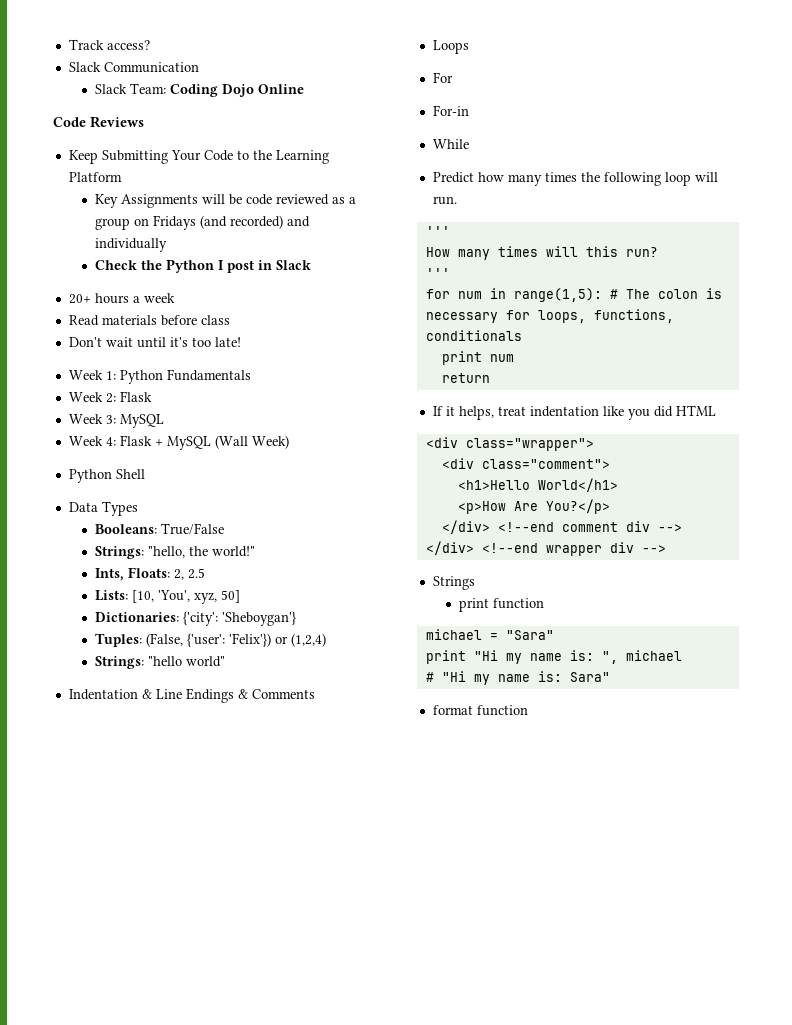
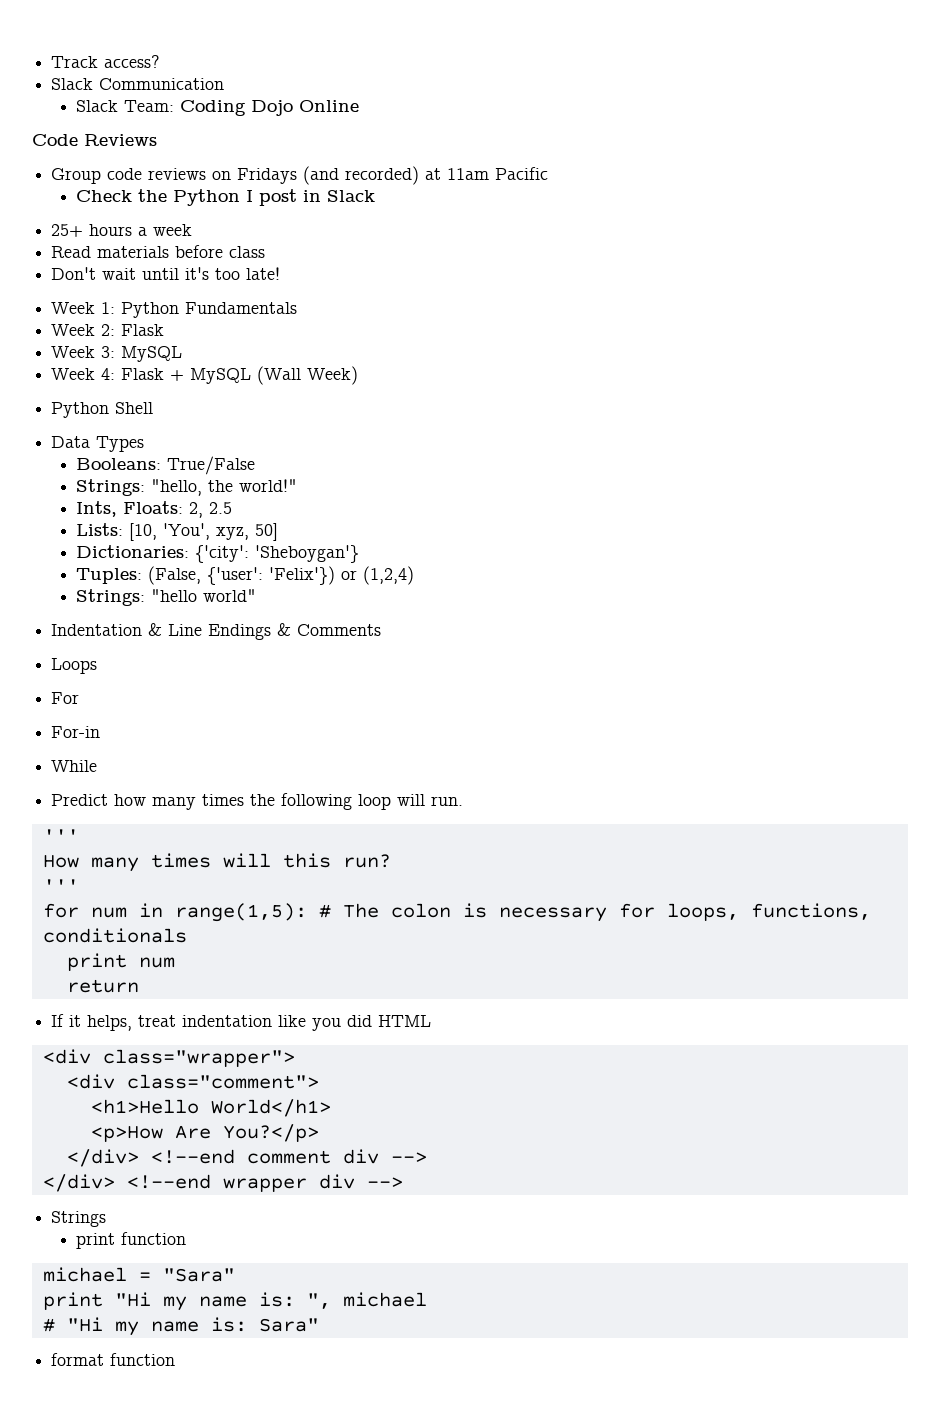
[68,150,329,164] [68,172,122,182] [95,194,357,208] [95,218,131,230] Keep Submitting Your Code to the Learning Platform // Key Assignments will be code reviewed as a group -> [51,168,207,184] Group code reviews
[287,216,311,227] [95,238,168,252] and individually -> [425,167,549,180] at 11am Pacific
[68,294,91,304] 20+ -> [51,224,84,237] 25+

